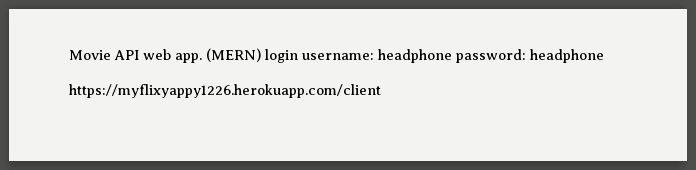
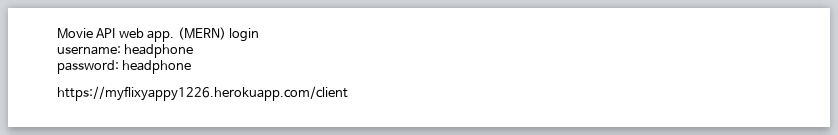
(298, 56) none -> (259, 35) //
(452, 56) none -> (194, 51) //

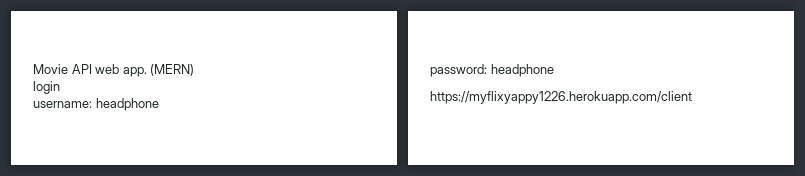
(226, 33) none -> (195, 70) //

